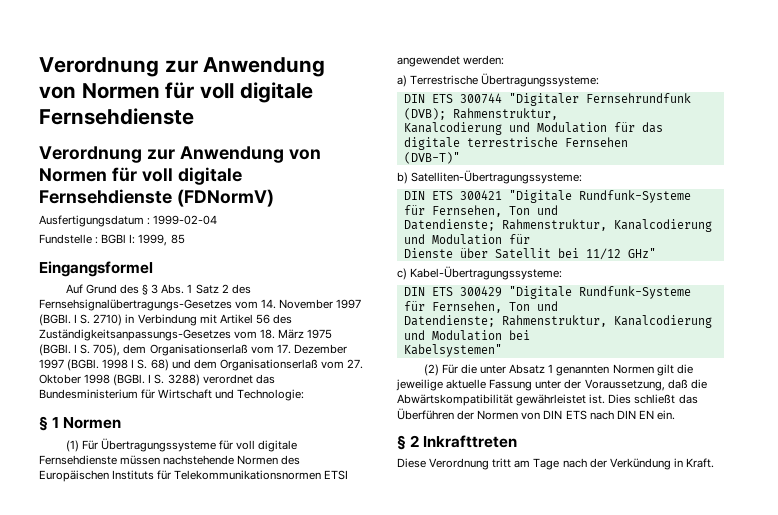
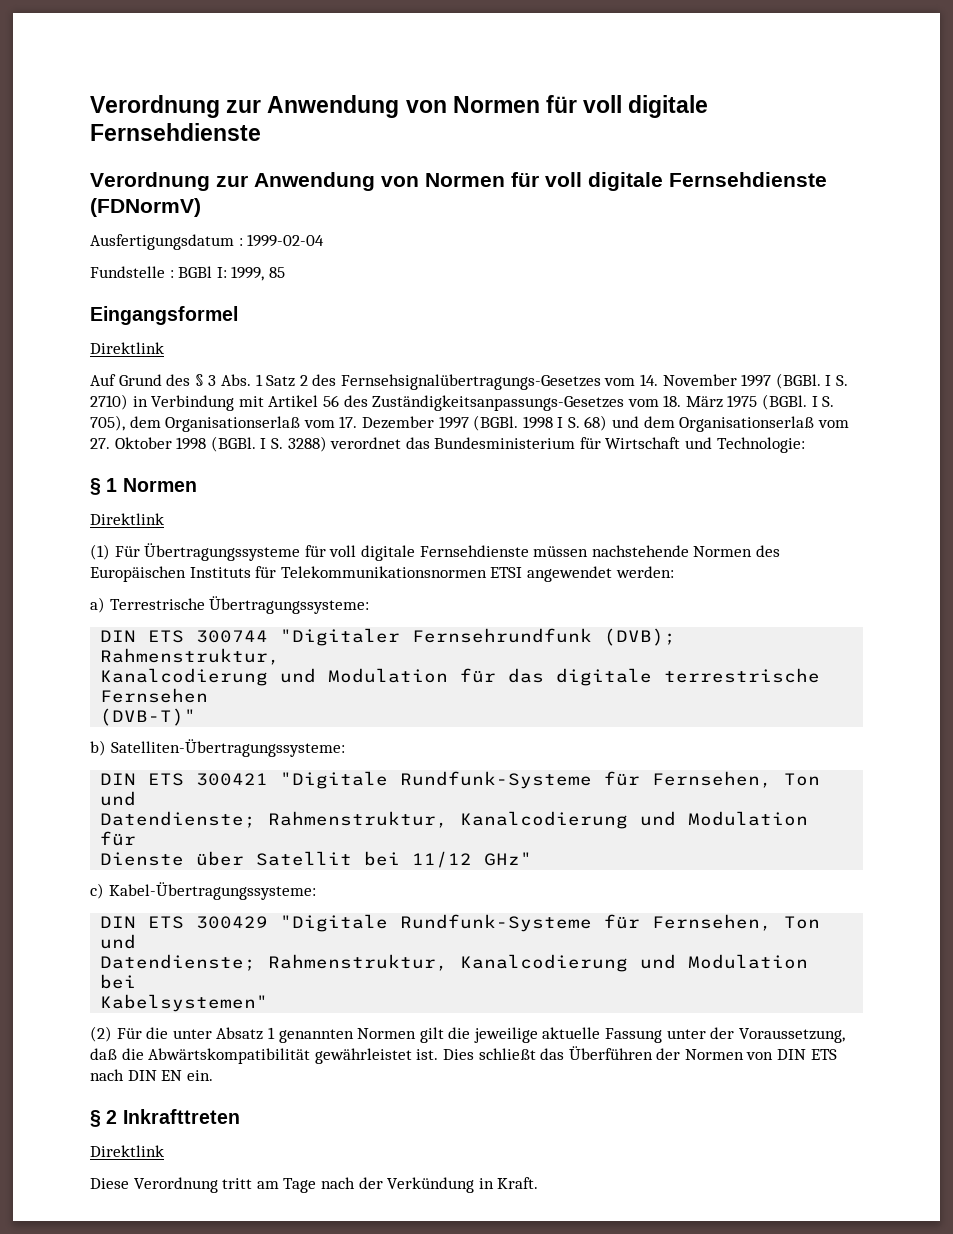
(153, 269) none -> [90,342,164,354] // Direktlink
(122, 423) none -> [90,513,164,525] // Direktlink
(518, 441) none -> [90,1145,164,1157] // Direktlink

